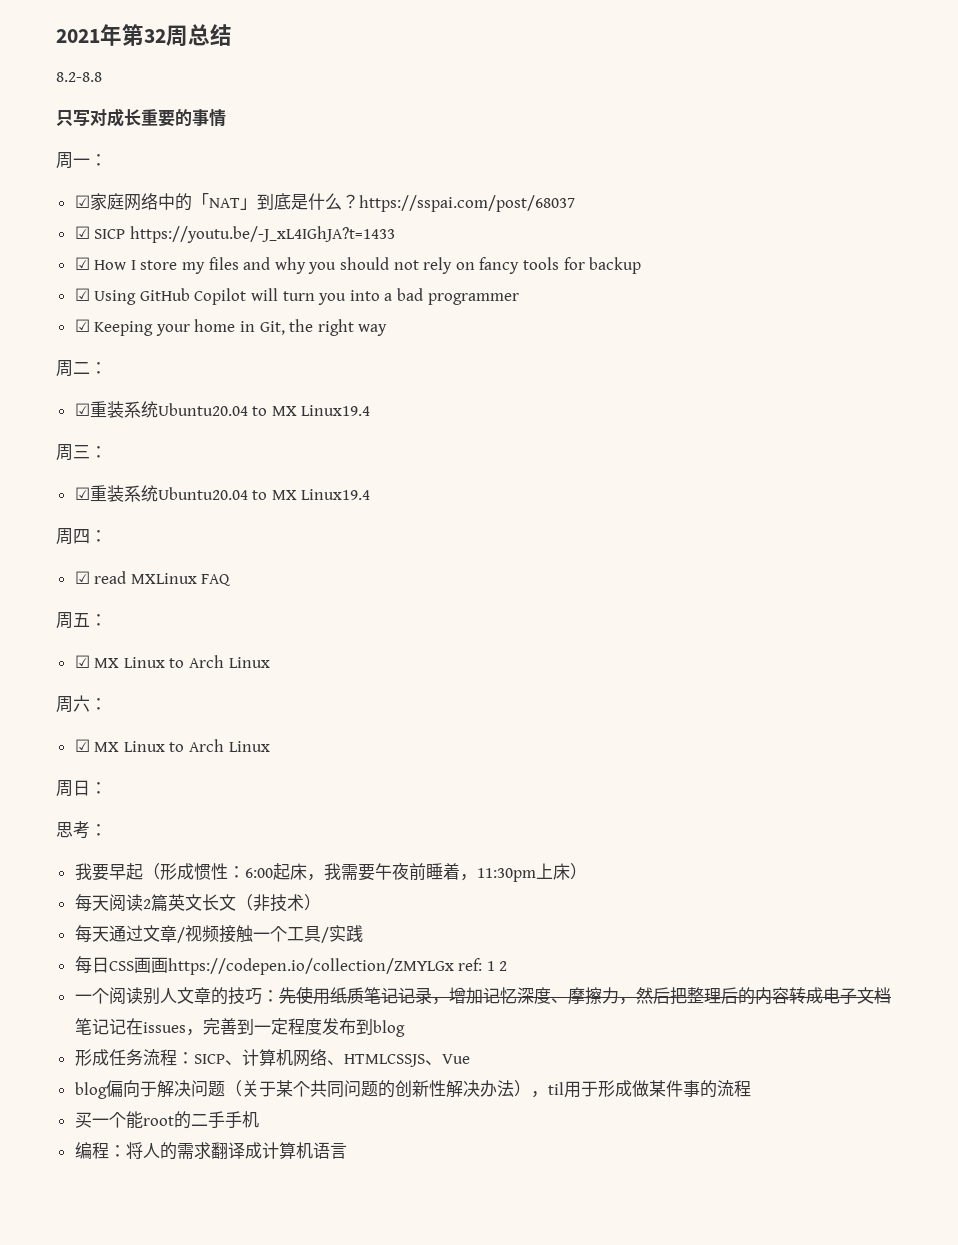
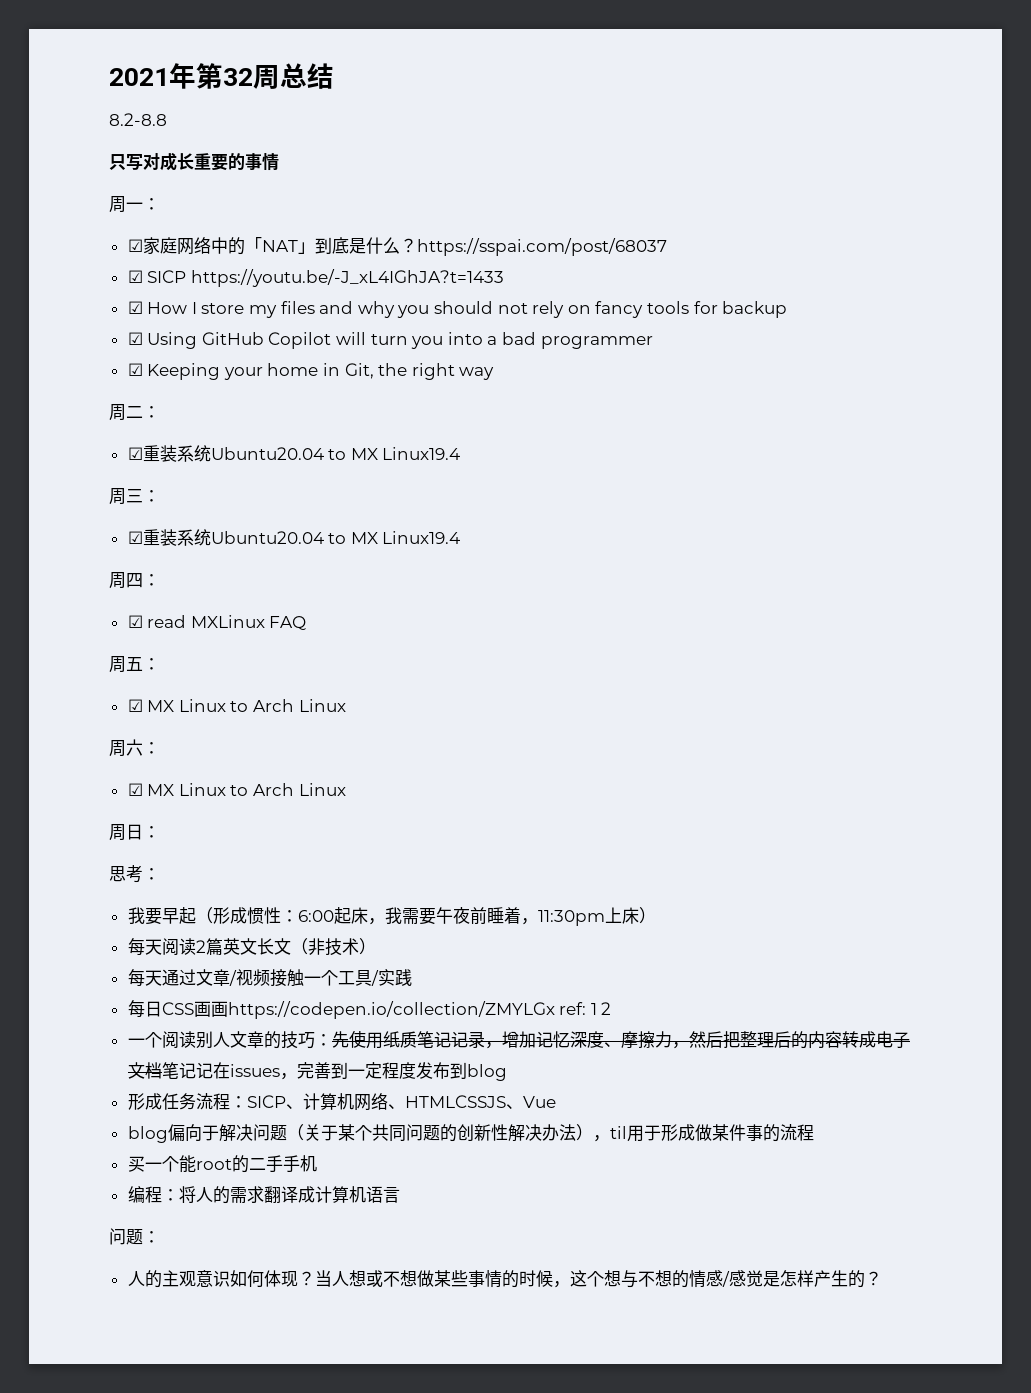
(347, 1151) none -> [109,1228,160,1245] [127,1270,882,1288] // 问题： // 人的主观意识如何体现？当人想或不想做某些事情的时候，这个想与不想的情感/感觉是怎样产生的？

